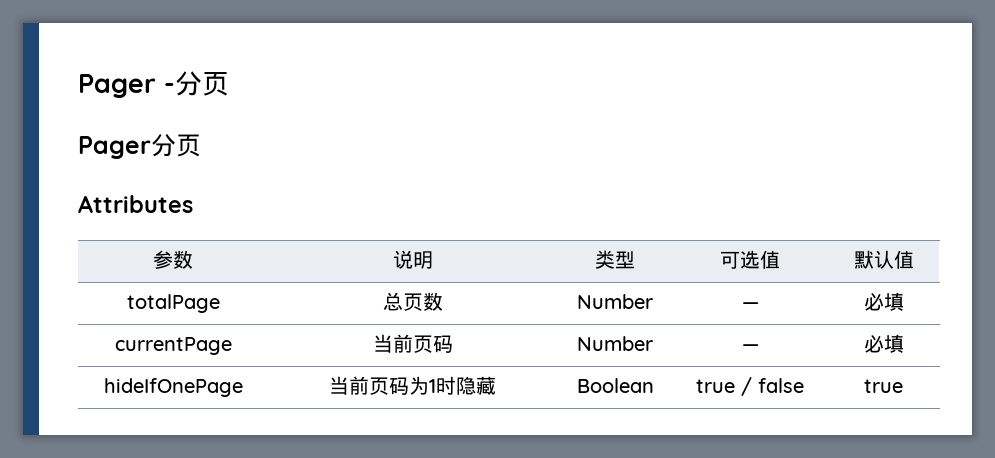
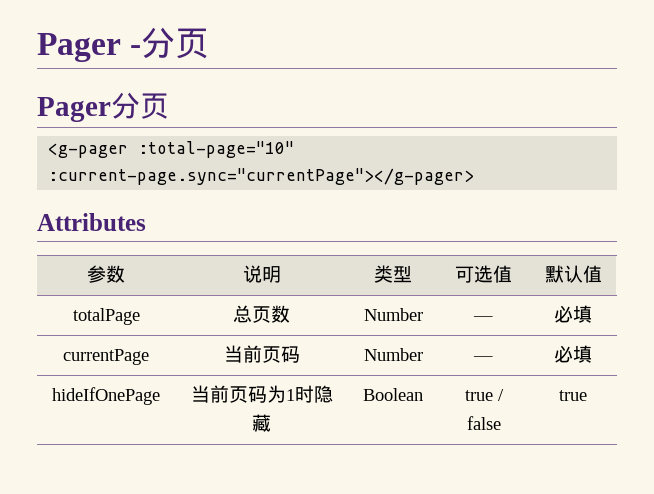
(201, 145) none -> [48,141,295,158] [48,168,475,185] // <g-pager :total-page="10" :current-page.sync="currentPage"></g-pager>

